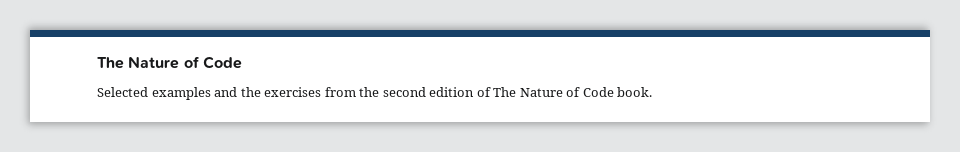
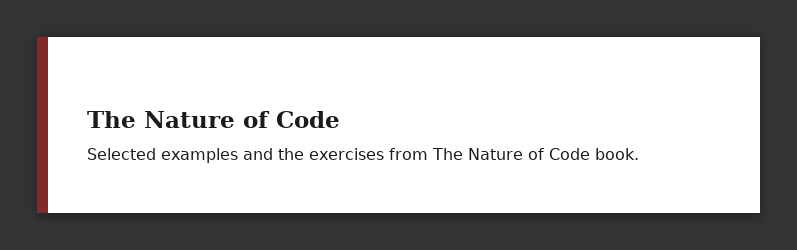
[359,87,491,97] the second edition of -> (428, 154) none

